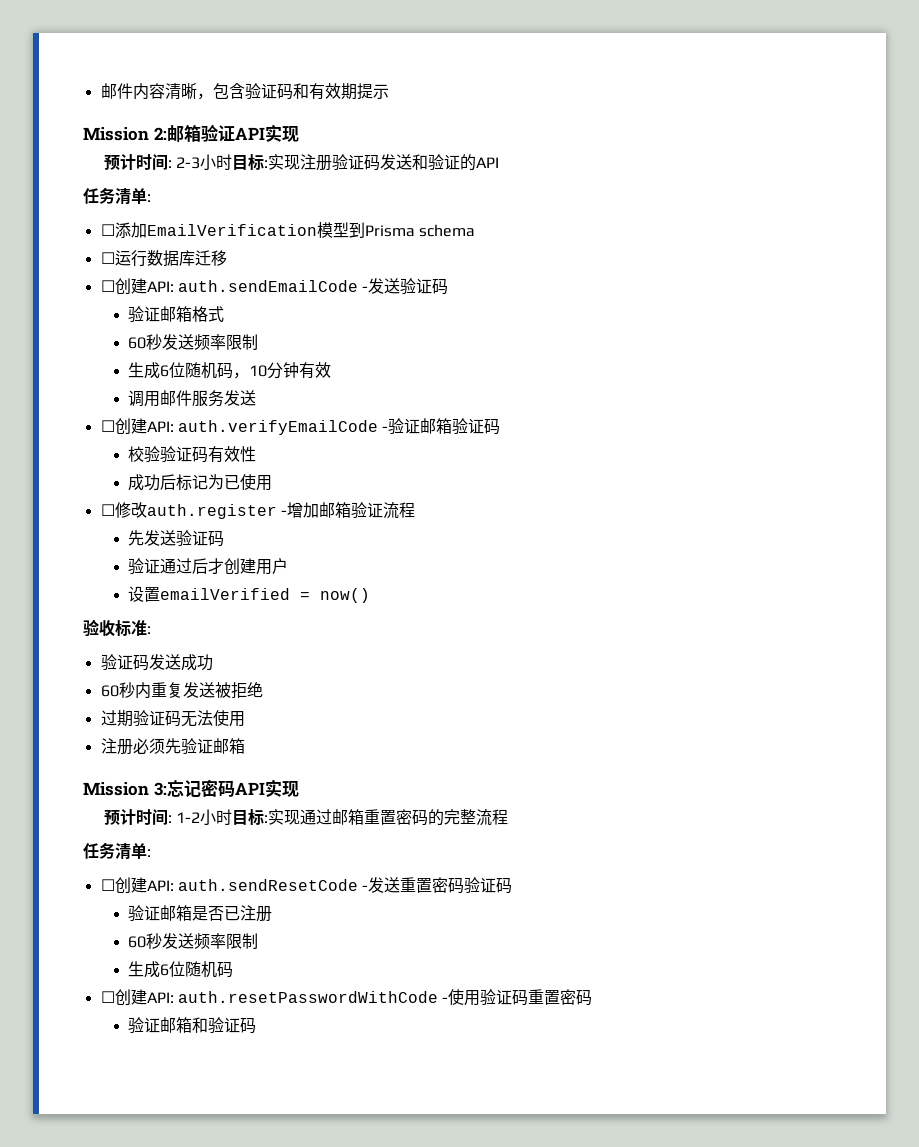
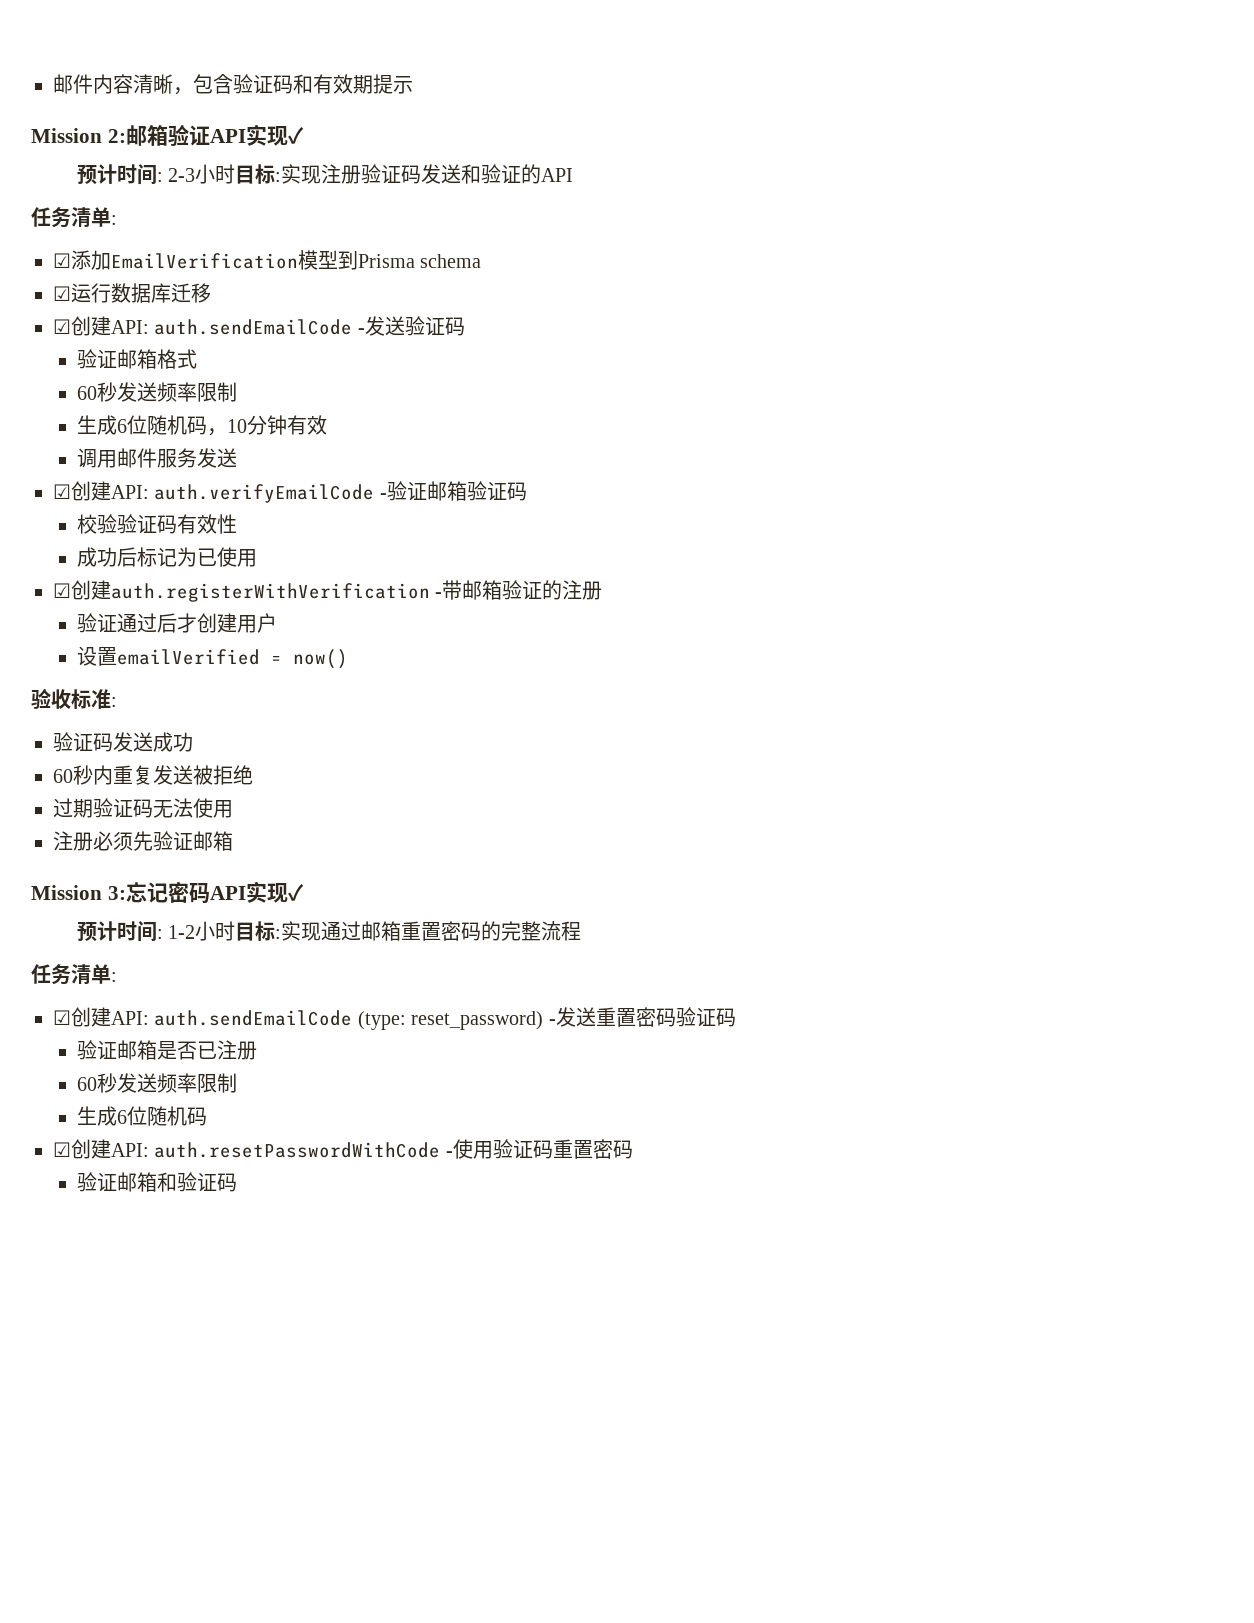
(299, 134) none -> [287,127,304,144] ✓
[100,224,115,236] ☐ -> [53,253,71,268] ☑
[100,252,115,264] ☐ -> [53,286,71,301] ☑
[100,280,115,292] ☐ -> [53,319,71,334] ☑
[100,420,115,432] ☐ -> [53,484,71,499] ☑
[100,502,415,519] [127,530,224,547] ☐修改auth.register -增加邮箱验证流程 // 先发送验证码 -> [53,580,603,602] ☑创建auth.registerWithVerification -带邮箱验证的注册
(299, 789) none -> [287,884,304,901] ✓
[100,877,358,894] ☐创建API: auth.sendResetCode -> [53,1007,544,1030] ☑创建API: auth.sendEmailCode (type: reset_password)
[100,991,115,1003] ☐ -> [53,1142,71,1157] ☑

